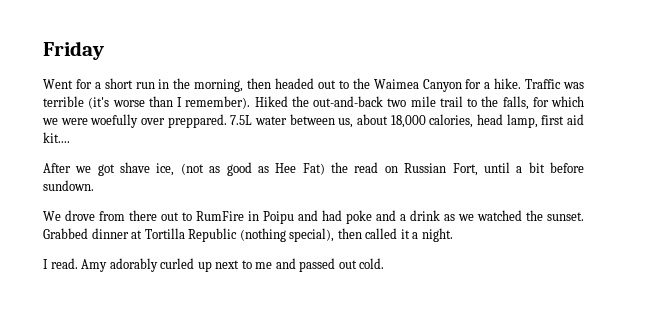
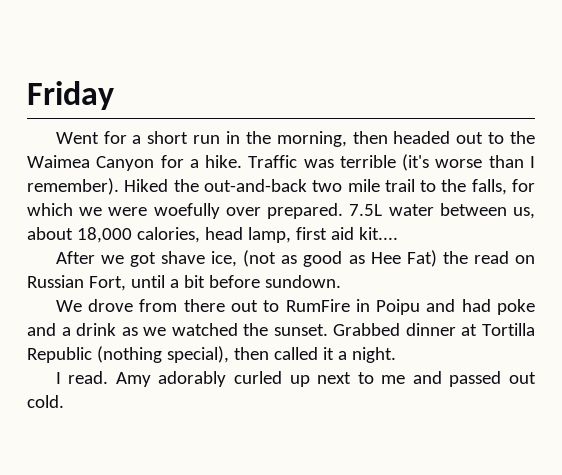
[167,114,227,128] preppared. -> [267,203,344,219] prepared.

